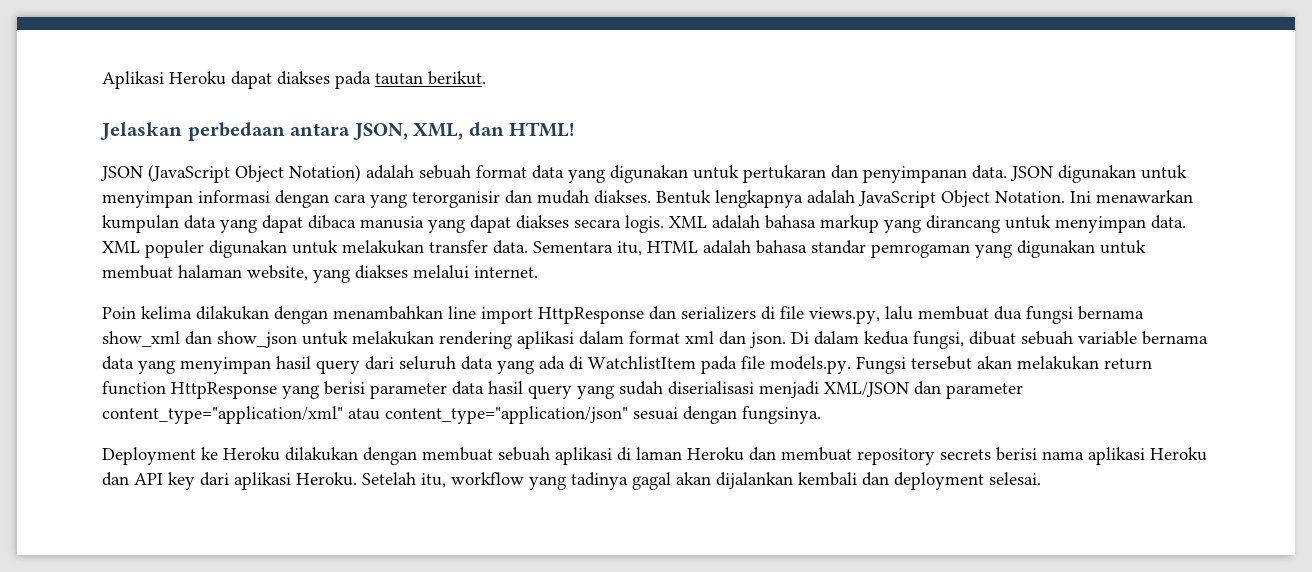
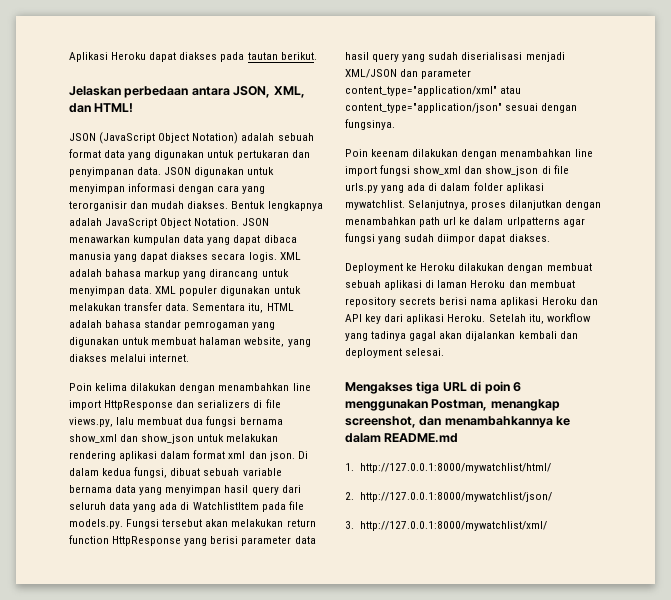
[1070,191,1091,203] Ini -> [242,218,270,226] JSON
(821, 415) none -> [345,149,593,159] [345,165,569,176] [345,182,544,193] [345,200,602,210] [345,217,585,227] [345,233,550,244] // Poin keenam dilakukan dengan menambahkan line import fungsi show_xml dan show_json di file urls.py yang ada di dalam folder aplikasi mywatchlist. Selanjutnya, proses dilanjutkan dengan menambahkan path url ke dalam urlpatterns agar fungsi yang sudah diimpor dapat diakses.
(1041, 478) none -> [345,381,521,394] [345,399,560,411] [345,416,571,428] [345,433,459,443] [345,463,551,473] [345,492,552,502] [345,521,547,531] // Mengakses tiga URL di poin 6 menggunakan Postman, menangkap screenshot, dan menambahkannya ke dalam README.md // 1. http://127.0.0.1:8000/mywatchlist/html/ // 2. http://127.0.0.1:8000/mywatchlist/json/ // 3. http://127.0.0.1:8000/mywatchlist/xml/

